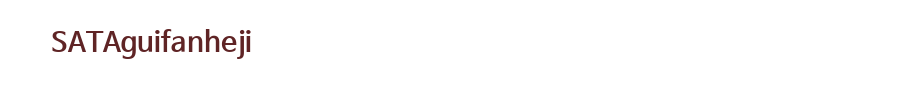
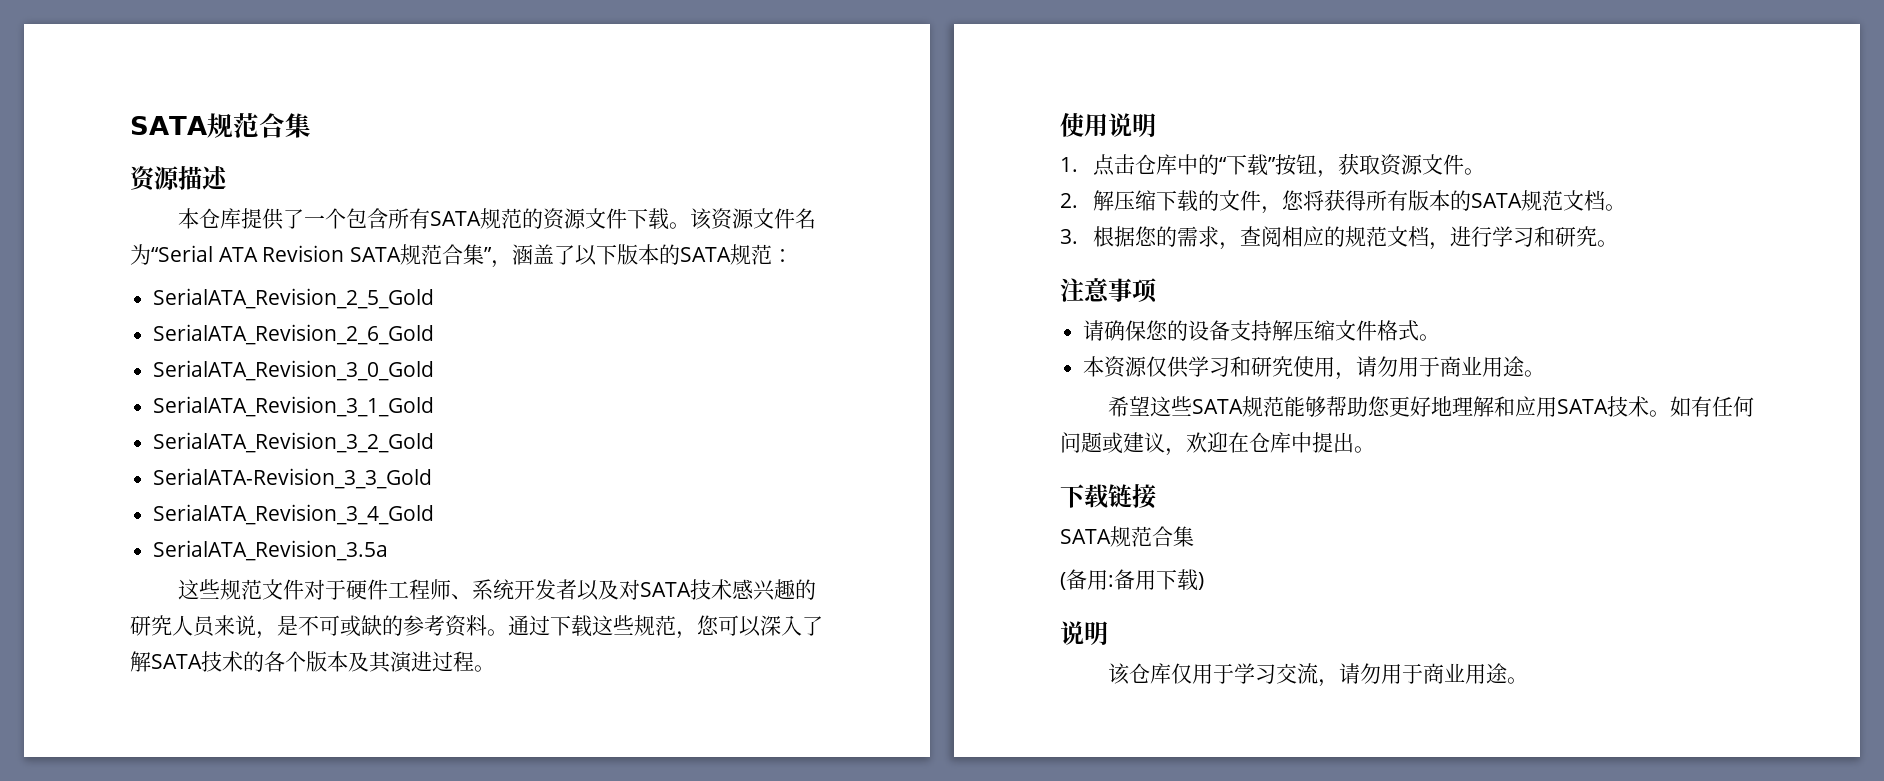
[51,29,252,60] SATAguifanheji -> [130,113,311,138] [130,166,228,192] [177,208,816,230] [130,244,793,268] [153,288,435,309] [153,324,435,345] [153,360,435,381] [153,396,435,417] [153,432,435,453] [153,468,433,489] [153,504,435,525] [153,540,389,561] [177,579,816,601] [130,615,823,639] [130,651,495,673] [1060,112,1156,137] [1060,153,1486,178] [1060,189,1627,214] [1060,226,1619,250] [1060,278,1158,303] [1083,320,1441,341] [1083,356,1546,380] [1107,396,1754,417] [1060,432,1375,456] [1060,484,1156,509] [1060,526,1194,547] [1060,569,1204,591] [1060,621,1108,645] [1107,663,1528,687] SATA规范合集 // 资源描述 // 本仓库提供了一个包含所有SATA规范的资源文件下载。该资源文件名为“Serial ATA Revision SATA规范合集”，涵盖了以下版本的SATA规范： // SerialATA_Revision_2_5_Gold // SerialATA_Revision_2_6_Gold // SerialATA_Revision_3_0_Gold // SerialATA_Revision_3_1_Gold // SerialATA_Revision_3_2_Gold // SerialATA-Revision_3_3_Gold // SerialATA_Revision_3_4_Gold // SerialATA_Revision_3.5a // 这些规范文件对于硬件工程师、系统开发者以及对SATA技术感兴趣的研究人员来说，是不可或缺的参考资料。通过下载这些规范，您可以深入了解SATA技术的各个版本及其演进过程。 // 使用说明 // 1.点击仓库中的“下载”按钮，获取资源文件。 // 2.解压缩下载的文件，您将获得所有版本的SATA规范文档。 // 3.根据您的需求，查阅相应的规范文档，进行学习和研究。 // 注意事项 // 请确保您的设备支持解压缩文件格式。 // 本资源仅供学习和研究使用，请勿用于商业用途。 // 希望这些SATA规范能够帮助您更好地理解和应用SATA技术。如有任何问题或建议，欢迎在仓库中提出。 // 下载链接 // SATA规范合集 // (备用:备用下载) // 说明 // 该仓库仅用于学习交流，请勿用于商业用途。

